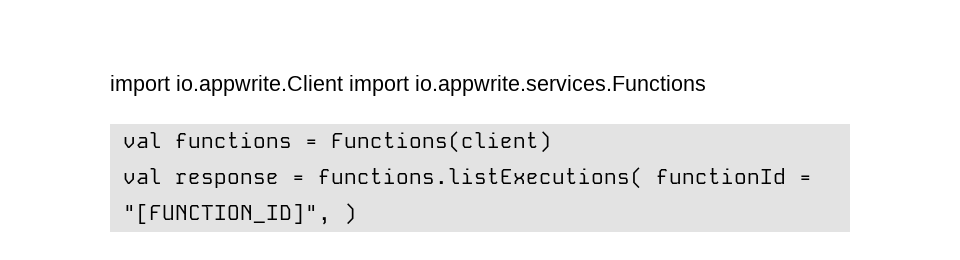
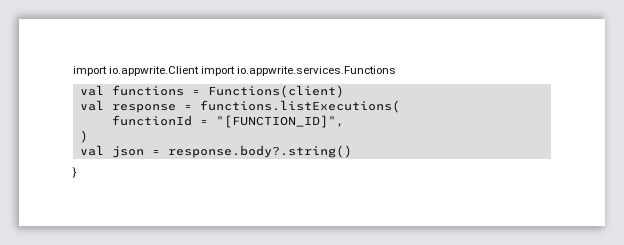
(643, 178) none -> (400, 106) //
(331, 214) none -> (344, 121) //
(357, 214) none -> [79,145,352,158] [72,167,77,178] // val json = response.body?.string() // }

